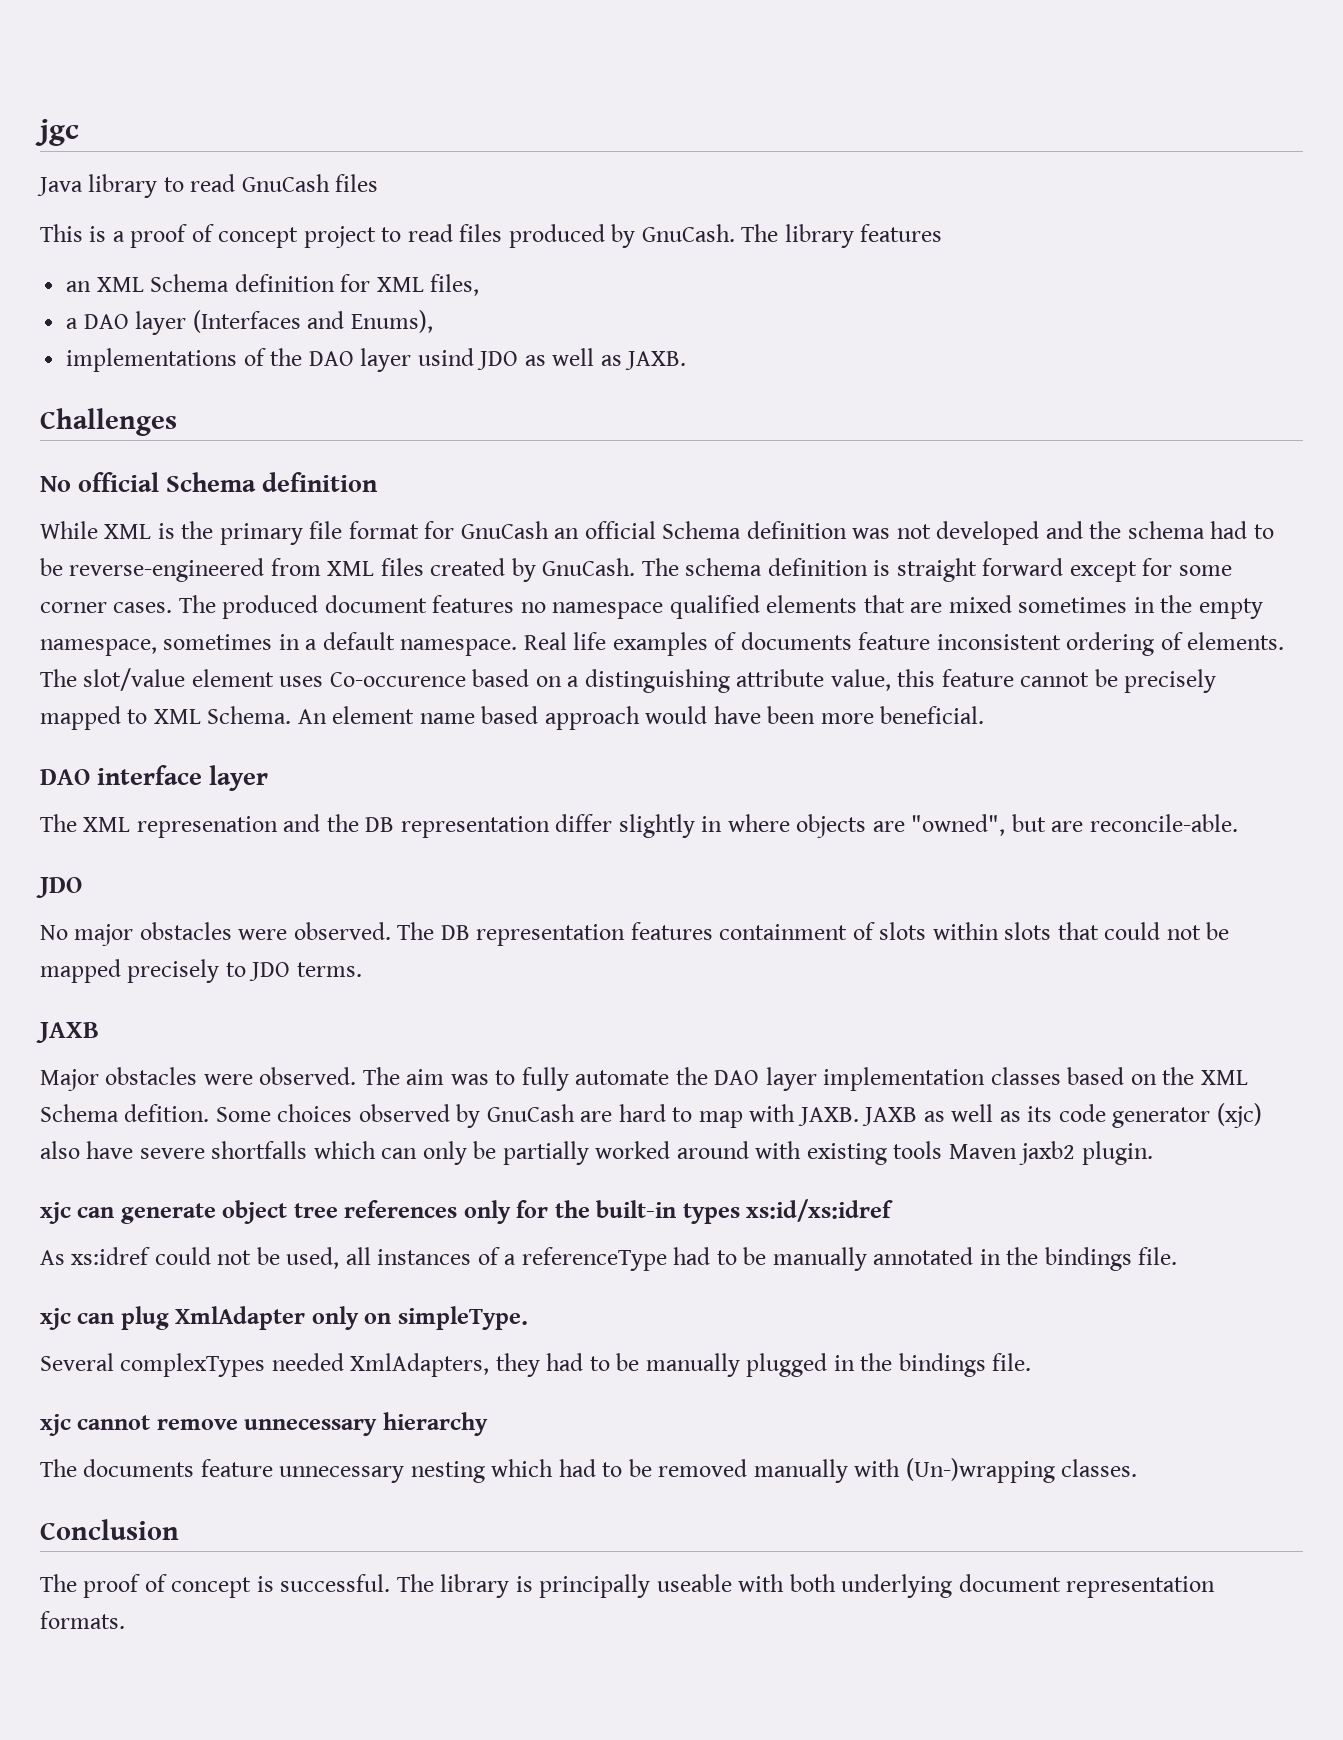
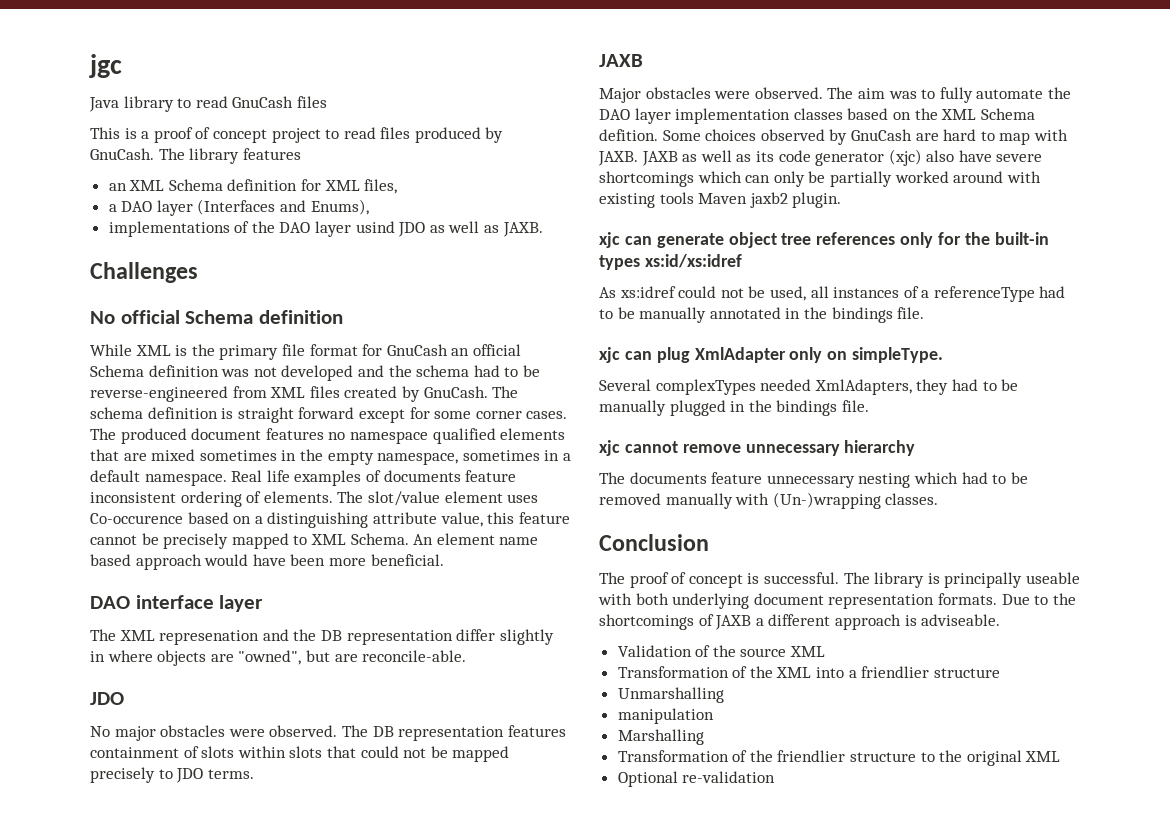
[211,1141,308,1159] shortfalls -> [599,171,694,187] shortcomings
(125, 1620) none -> [1001,593,1076,605] [599,614,1001,630] [617,645,826,657] [617,666,1000,678] [617,687,724,703] [617,708,714,724] [617,729,704,745] [617,750,1061,766] [617,771,776,787] Due to the shortcomings of JAXB a different approach is adviseable. // Validation of the source XML // Transformation of the XML into a friendlier structure // Unmarshalling // manipulation // Marshalling // Transformation of the friendlier structure to the original XML // Optional re-validation

